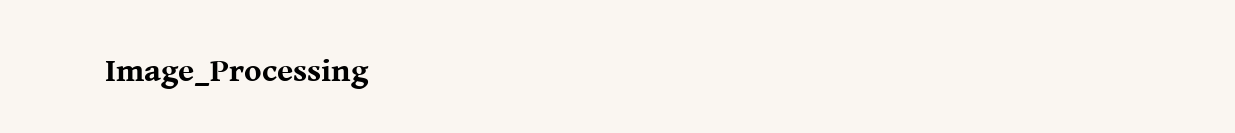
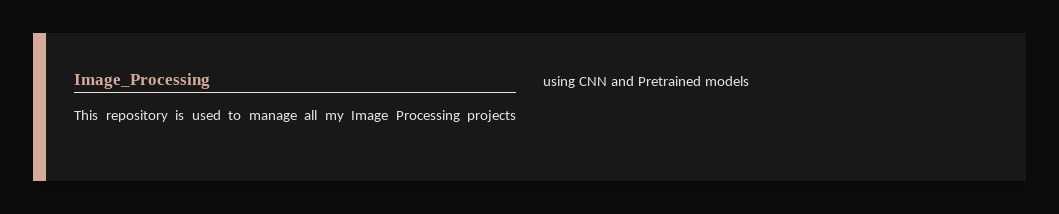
(369, 74) none -> [74,110,516,122] [543,76,749,88] // This repository is used to manage all my Image Processing projects using CNN and Pretrained models

